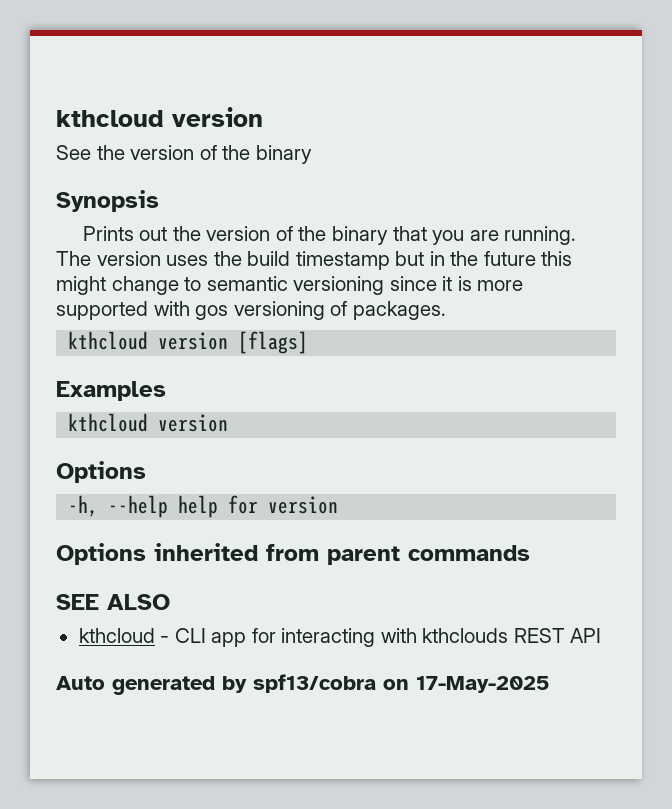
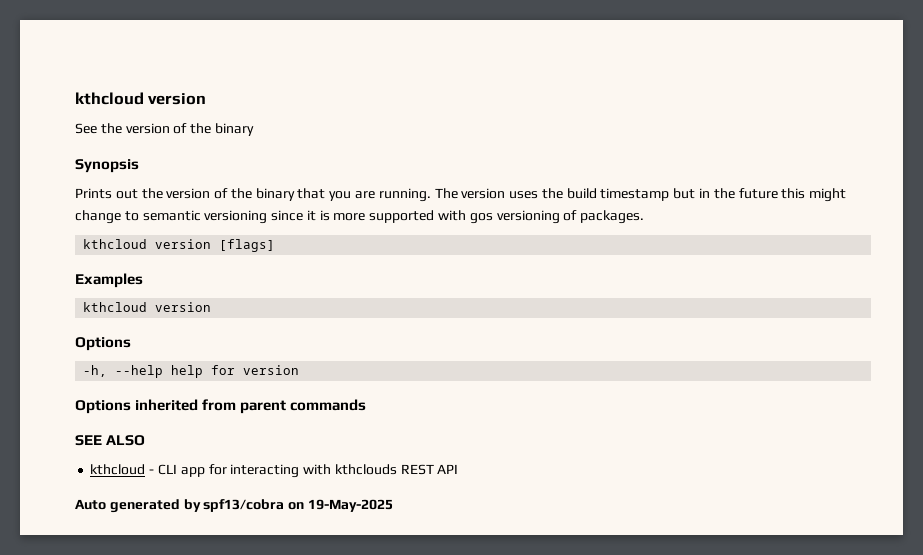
[416,676,549,693] 17-May-2025 -> [307,499,393,512] 19-May-2025

